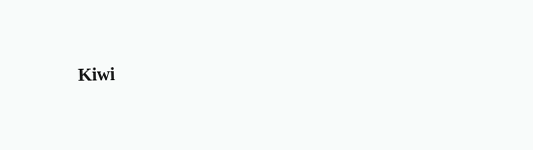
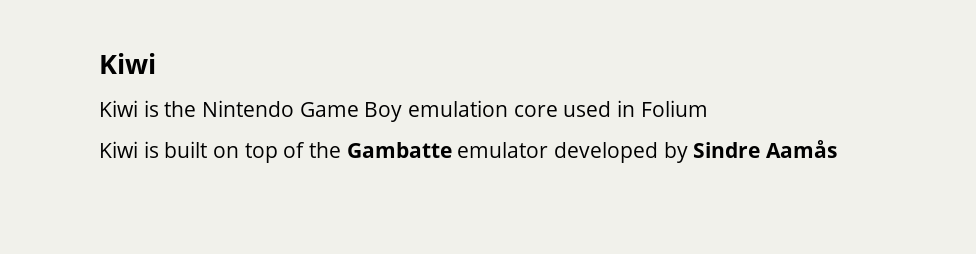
[77,67,116,81] Kiwi -> [99,53,156,74] [99,100,708,122] [99,140,838,163] Kiwi // Kiwi is the Nintendo Game Boy emulation core used in Folium // Kiwi is built on top of the Gambatte emulator developed by Sindre Aamås

